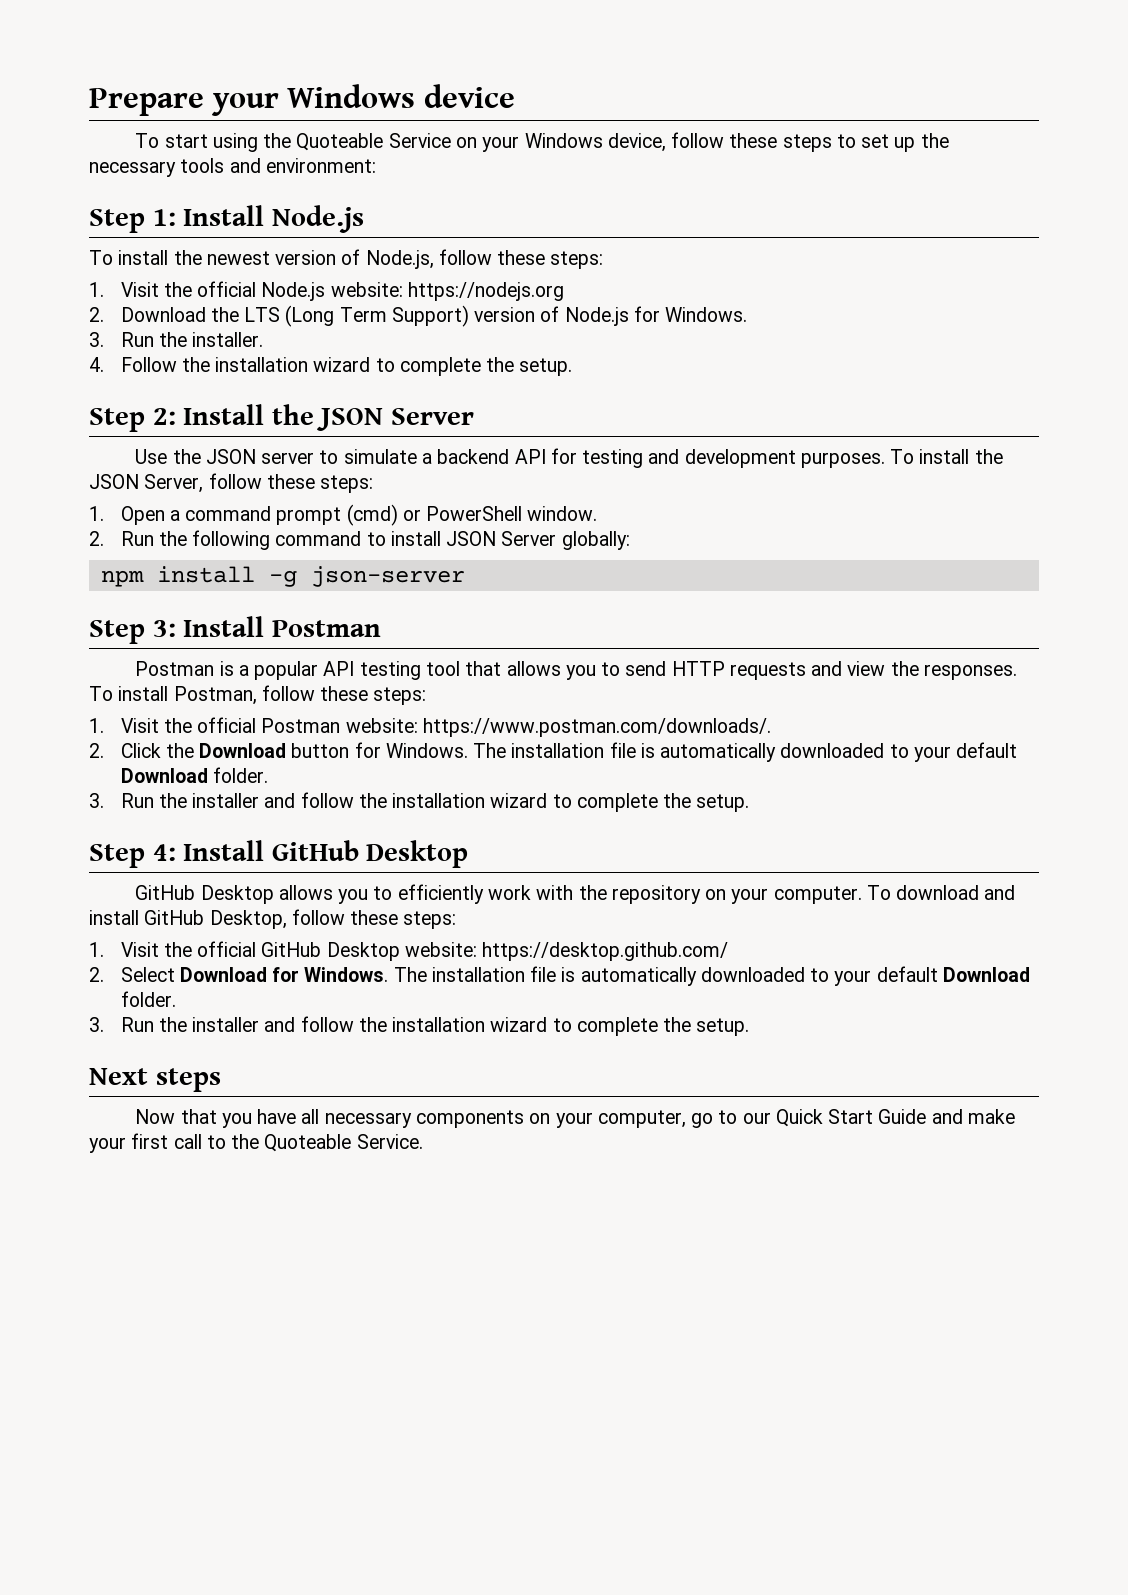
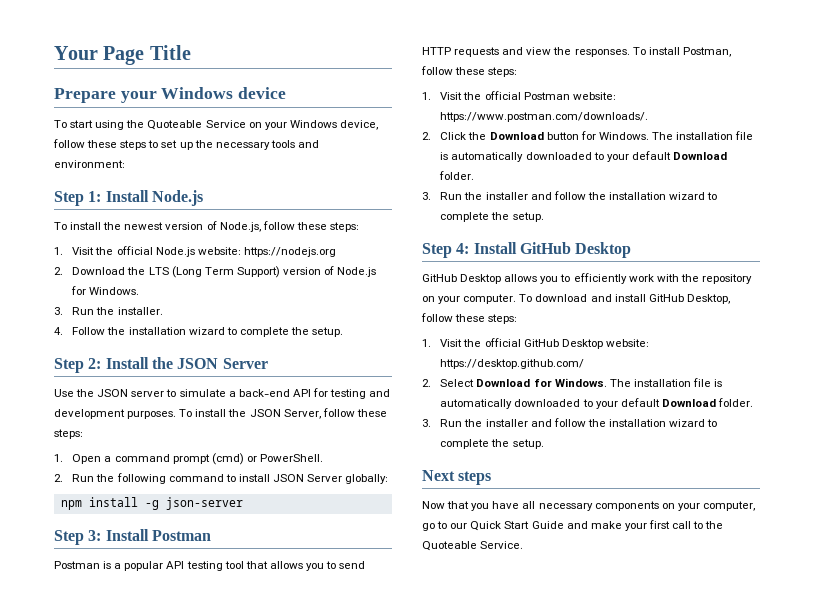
(89, 102) none -> [54,45,191,65] Your Page Title //
[437,449,510,464] backend -> [238,389,290,397] back-end
[426,506,598,521] PowerShell window. -> [259,454,323,462] PowerShell.

